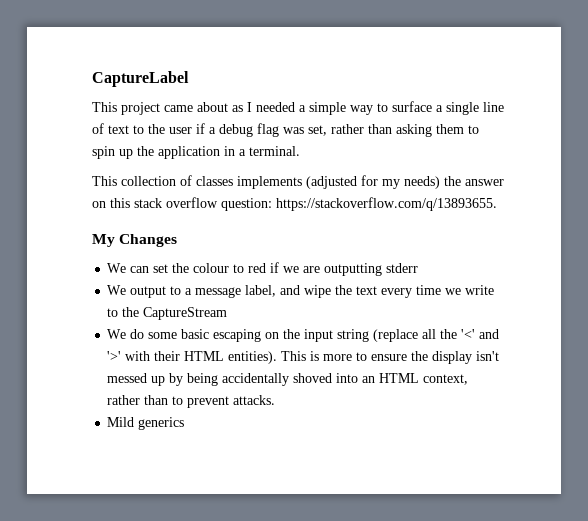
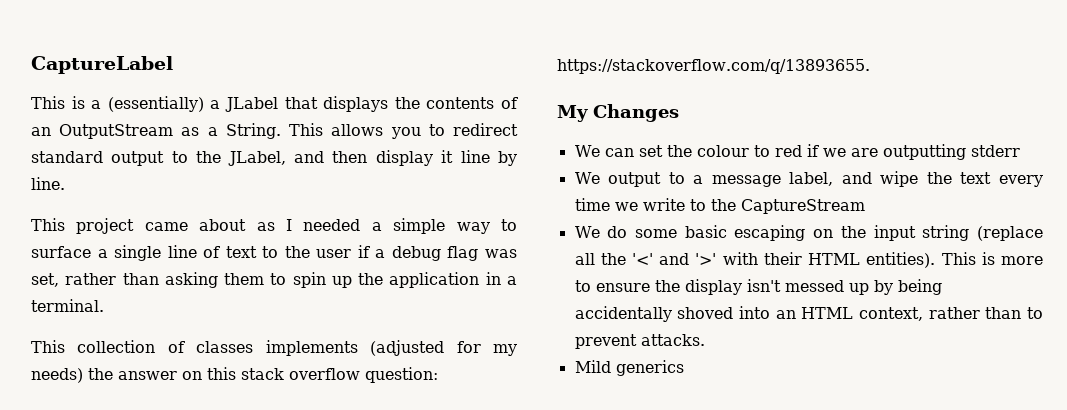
(189, 79) none -> [31,96,519,112] [31,123,518,139] [31,150,517,166] [31,177,65,190] // This is a (essentially) a JLabel that displays the contents of an OutputStream as a String. This allows you to redirect standard output to the JLabel, and then display it line by line.

